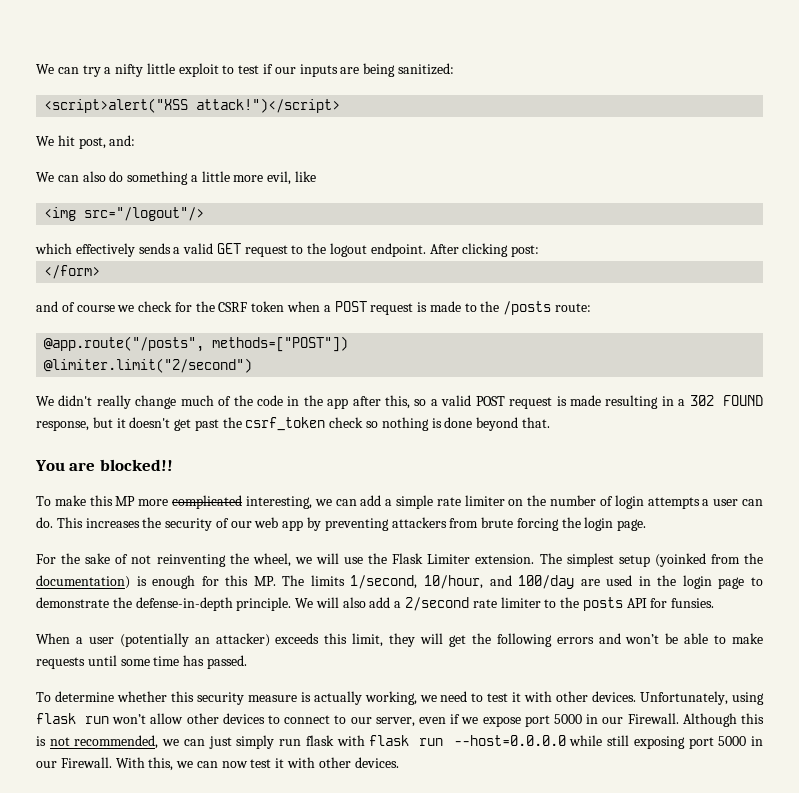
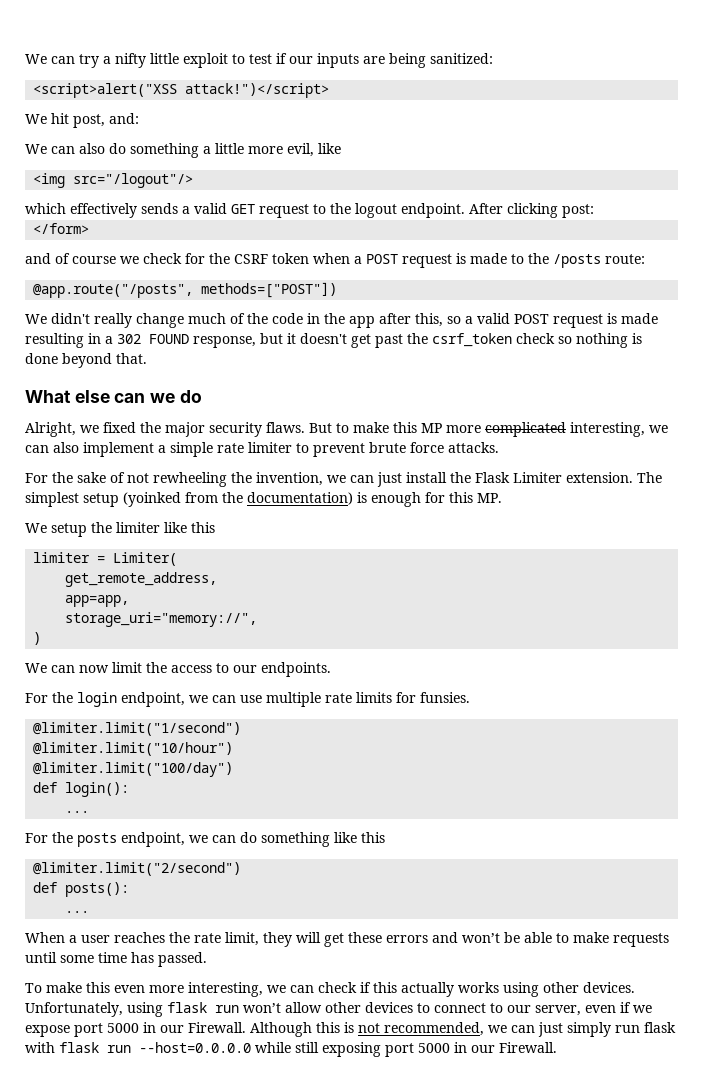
[44,358,253,373] // @limiter.limit("2/second") -> (338, 290) none
[35,459,173,471] [36,496,51,506] You are blocked!! // To -> [25,390,202,403] [25,422,349,437] What else can we do // Alright, we fixed the major security flaws. But to
[360,495,382,506] add -> [53,442,154,457] also implement
[508,495,764,509] [36,517,647,531] on the number of login attempts a user can do. This increases the security of our web app by preventing attackers from brute forcing the login page. -> [296,442,499,457] to prevent brute force attacks.
[156,553,364,567] reinventing the wheel, we will use -> [153,472,447,487] rewheeling the invention, we can just install
[282,575,763,589] [36,597,715,611] [36,633,348,647] The limits 1/second, 10/hour, and 100/day are used in the login page to demonstrate the defense-in-depth principle. We will also add a 2/second rate limiter to the posts API for funsies. // When a user (potentially an attacker) exceeds this -> [25,522,215,537] [33,552,178,566] [65,572,218,587] [65,595,130,607] [65,612,258,627] [33,632,42,645] [25,662,331,677] [25,692,470,707] [33,722,242,736] [33,742,234,756] [33,762,234,777] [33,782,130,797] [65,811,90,813] [25,832,385,847] [33,862,242,876] [33,882,130,897] [65,911,90,913] [25,932,221,943] // We setup the limiter like this // limiter = Limiter( // get_remote_address, // app=app, // storage_uri="memory://", // ) // We can now limit the access to our endpoints. // For the login endpoint, we can use multiple rate limits for funsies. // @limiter.limit("1/second") // @limiter.limit("10/hour") // @limiter.limit("100/day") // def login(): // ... // For the posts endpoint, we can do something like this // @limiter.limit("2/second") // def posts(): // ... // When a user reaches the rate
[471,633,552,647] the following -> [348,932,382,943] these
[54,691,553,705] determine whether this security measure is actually working, we need to test it with -> [46,982,539,997] make this even more interesting, we can check if this actually works using
[115,757,399,771] With this, we can now test it with other devices. -> (557, 1047) none

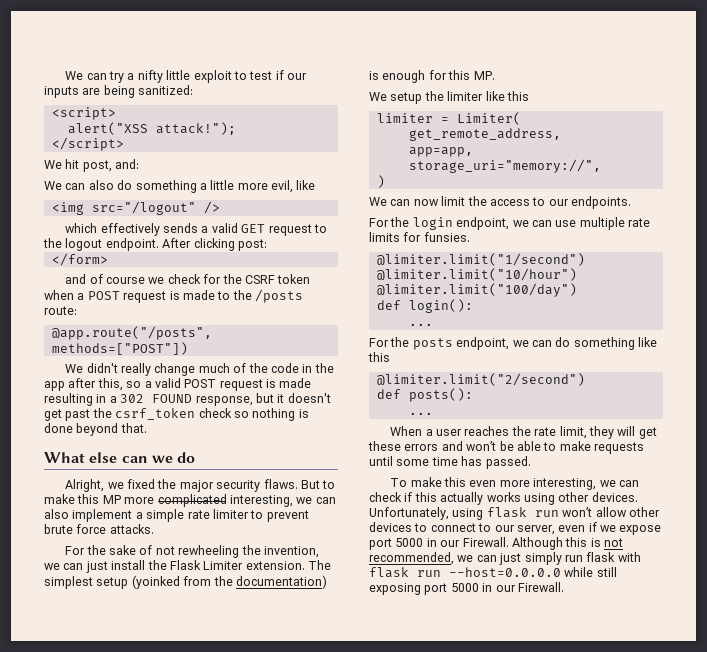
[33,83,330,98] <script>alert("XSS attack!")</script> -> [51,107,116,120] [67,122,236,135] [51,137,124,151] <script> // alert("XSS attack!"); // </script>
[73,173,194,188] src="/logout"/> -> [91,201,220,215] src="/logout" />

